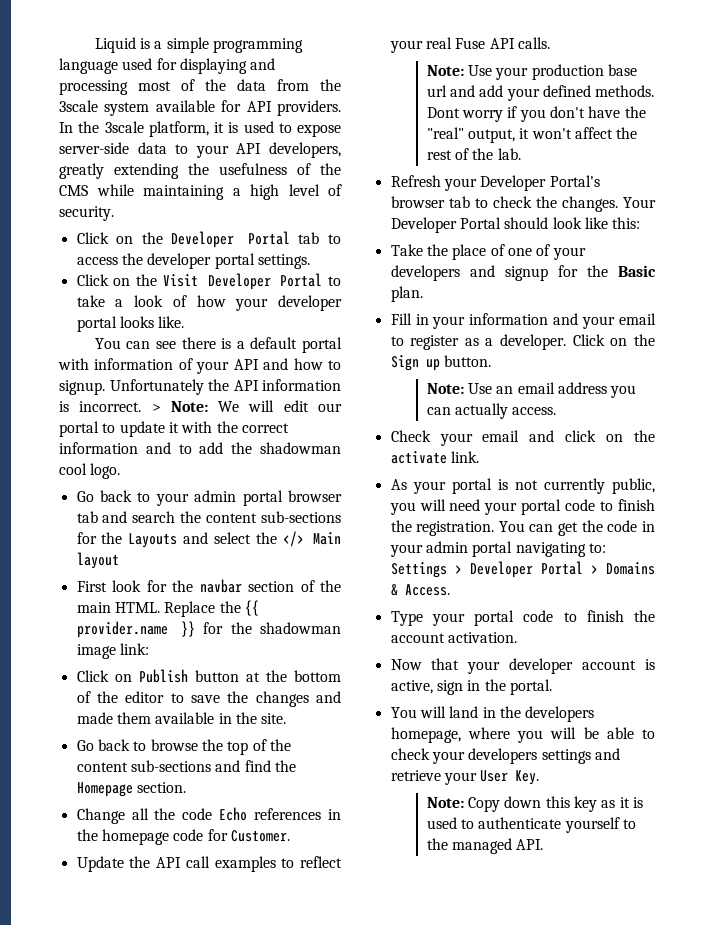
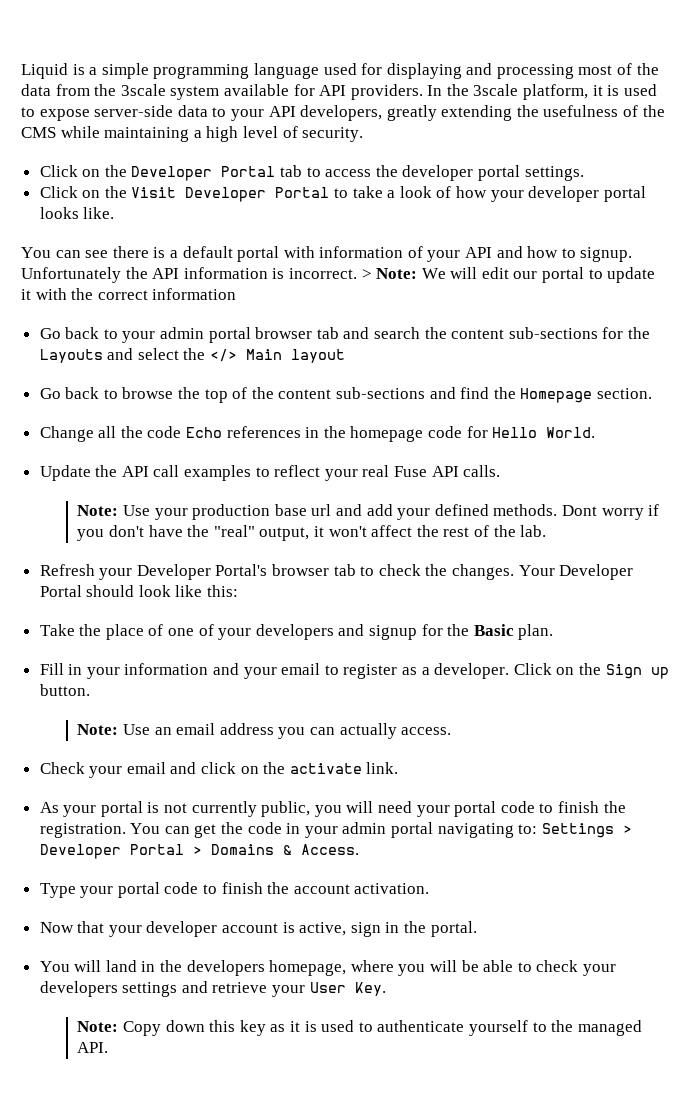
[145,442,341,454] [59,463,121,479] and to add the shadowman cool logo. -> (237, 294) none
[76,579,341,593] [76,600,259,617] [76,621,341,638] [76,643,149,659] [76,669,341,683] [76,691,341,707] [76,712,287,724] // First look for the navbar section of the main HTML. Replace the {{ provider.name }} for the shadowman image link: // Click on Publish button at the bottom of the editor to save the changes and made them available in the site. -> (346, 356) none
[230,830,290,842] Customer. -> [492,427,596,438] Hello World.

